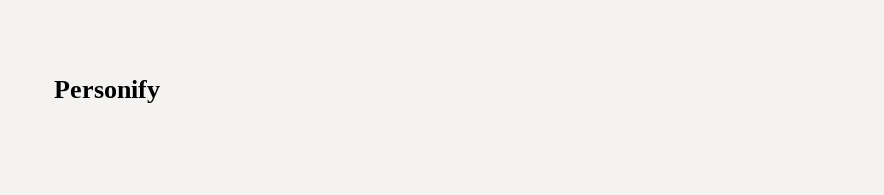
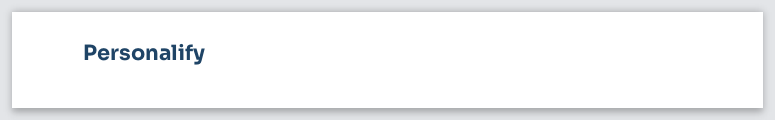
[54,80,160,103] Personify -> [83,43,205,65] Personalify

